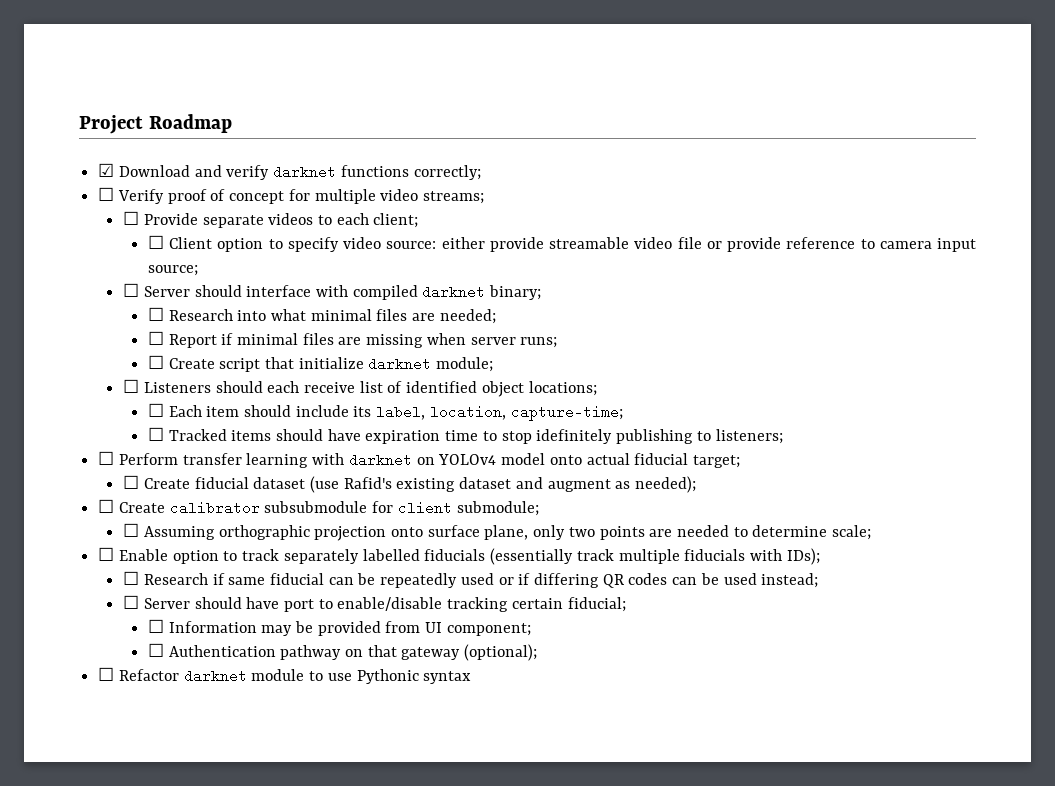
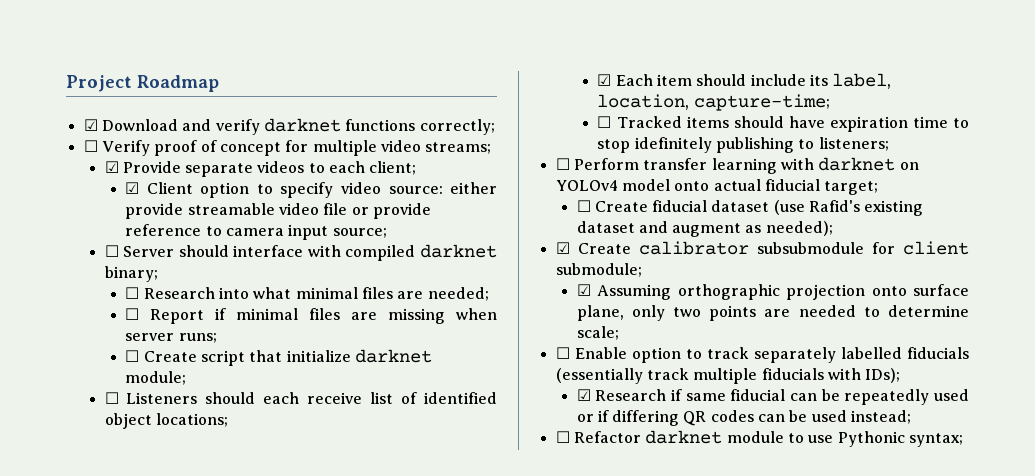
[123,211,140,225] ☐ -> [104,161,119,173] ☑
[147,235,164,249] ☐ -> [125,182,140,194] ☑
[147,403,164,417] ☐ -> [597,74,612,86] ☑
[98,499,115,513] ☐ -> [555,242,570,254] ☑
[123,523,140,537] ☐ -> [576,284,591,296] ☑
[123,571,140,585] ☐ -> [576,389,591,401] ☑
[123,595,626,612] [147,619,531,636] [147,643,538,661] // ☐ Server should have port to enable/disable tracking certain fiducial; // ☐ Information may be provided from UI component; // ☐ Authentication pathway on that gateway (optional); -> (912, 417) none
[423,671,472,684] syntax -> [908,433,963,447] syntax;

